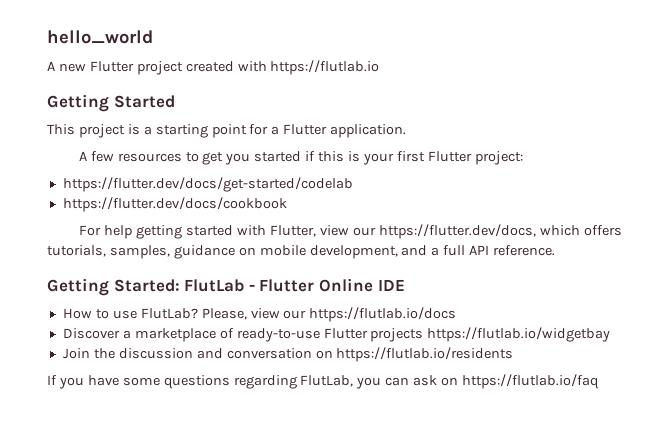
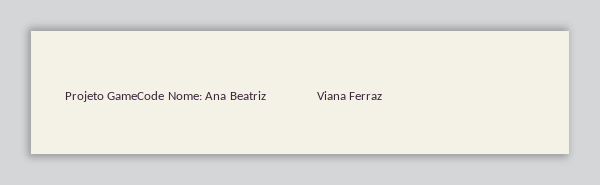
[47,30,153,44] [47,60,380,75] [47,94,175,112] [47,124,407,138] [78,151,523,165] [62,177,353,192] [62,197,287,212] [78,224,623,239] [47,245,556,259] [47,278,405,296] [62,307,457,322] [62,327,611,342] [62,347,514,362] [47,374,600,389] hello_world // A new Flutter project created with https://flutlab.io // Getting Started // This project is a starting point for a Flutter application. // A few resources to get you started if this is your first Flutter project: // https://flutter.dev/docs/get-started/codelab // https://flutter.dev/docs/cookbook // For help getting started with Flutter, view our https://flutter.dev/docs, which offers tutorials, samples, guidance on mobile development, and a full API reference. // Getting Started: FlutLab - Flutter Online IDE // How to use FlutLab? Please, view our https://flutlab.io/docs // Discover a marketplace of ready-to-use Flutter projects https://flutlab.io/widgetbay // Join the discussion and conversation on https://flutlab.io/residents // If you have some questions regarding FlutLab, you can ask on https://flutlab.io/faq -> [65,91,383,102] Projeto GameCode Nome: Ana Beatriz Viana Ferraz

